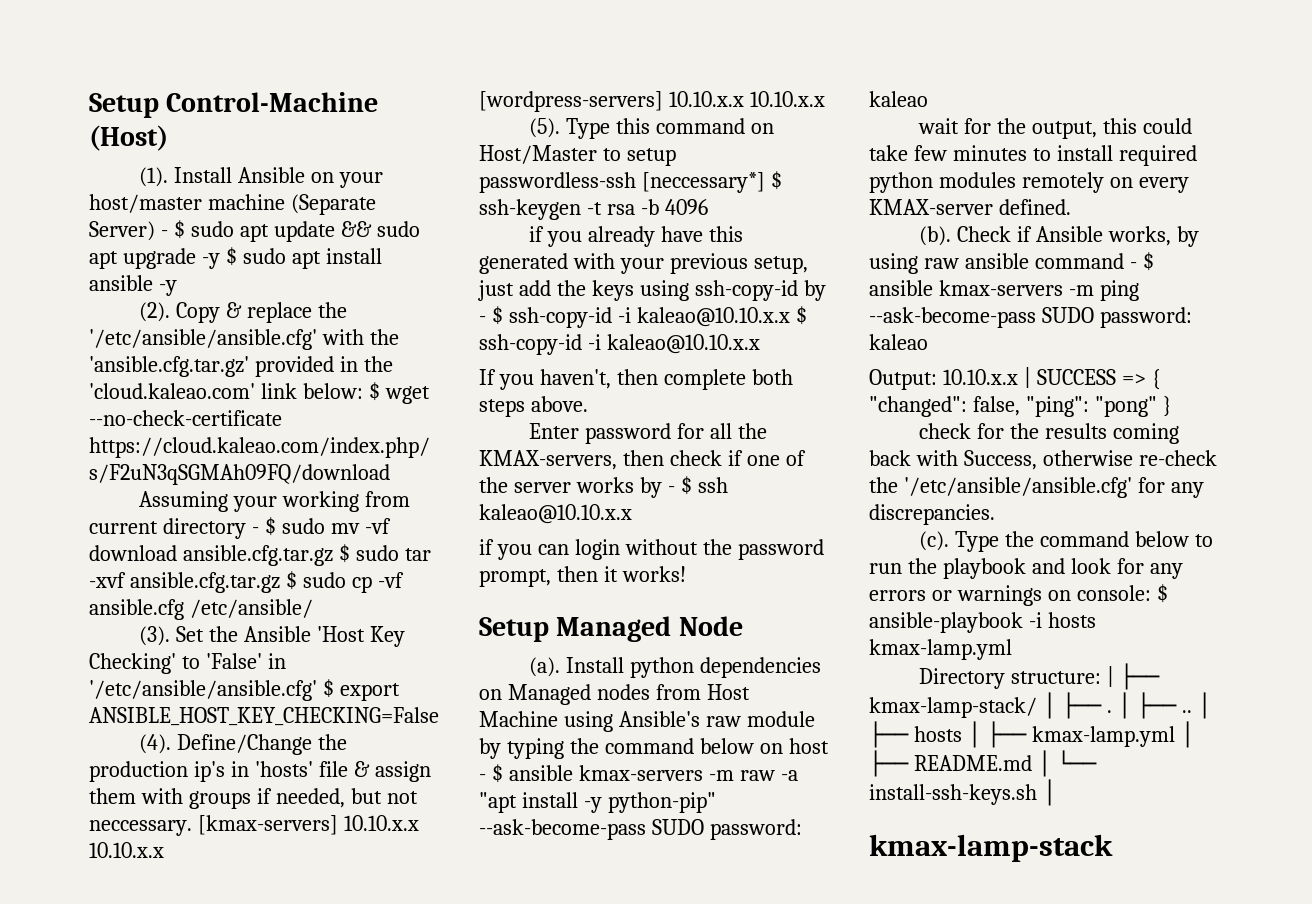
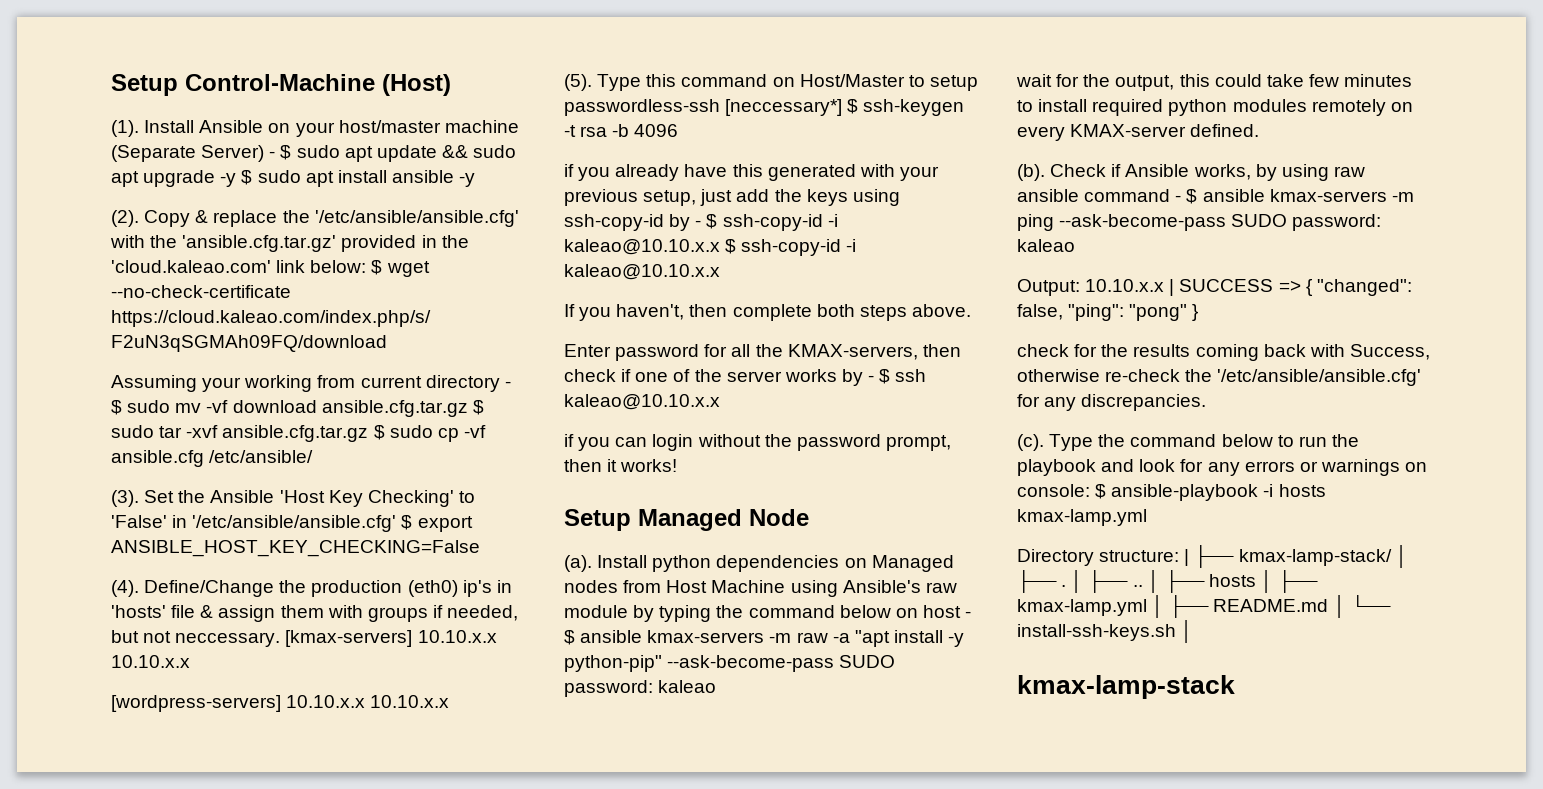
(188, 771) none -> [407,580,458,597] (eth0)

